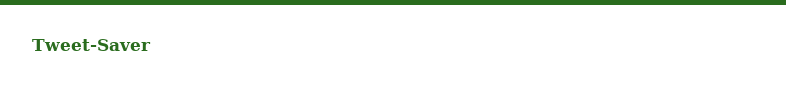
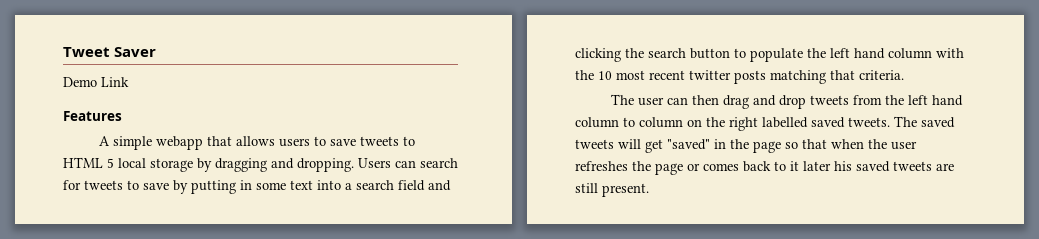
[32,39,151,51] Tweet-Saver -> [63,47,157,57] [63,77,129,87] [63,111,122,121] [99,136,416,150] [63,157,458,172] [63,180,451,194] [575,48,964,62] [575,70,904,84] [611,94,964,109] [575,116,955,131] [575,139,917,153] [575,161,954,175] [575,183,649,197] Tweet Saver // Demo Link // Features // A simple webapp that allows users to save tweets to HTML 5 local storage by dragging and dropping. Users can search for tweets to save by putting in some text into a search field and clicking the search button to populate the left hand column with the 10 most recent twitter posts matching that criteria. // The user can then drag and drop tweets from the left hand column to column on the right labelled saved tweets. The saved tweets will get "saved" in the page so that when the user refreshes the page or comes back to it later his saved tweets are still present.

